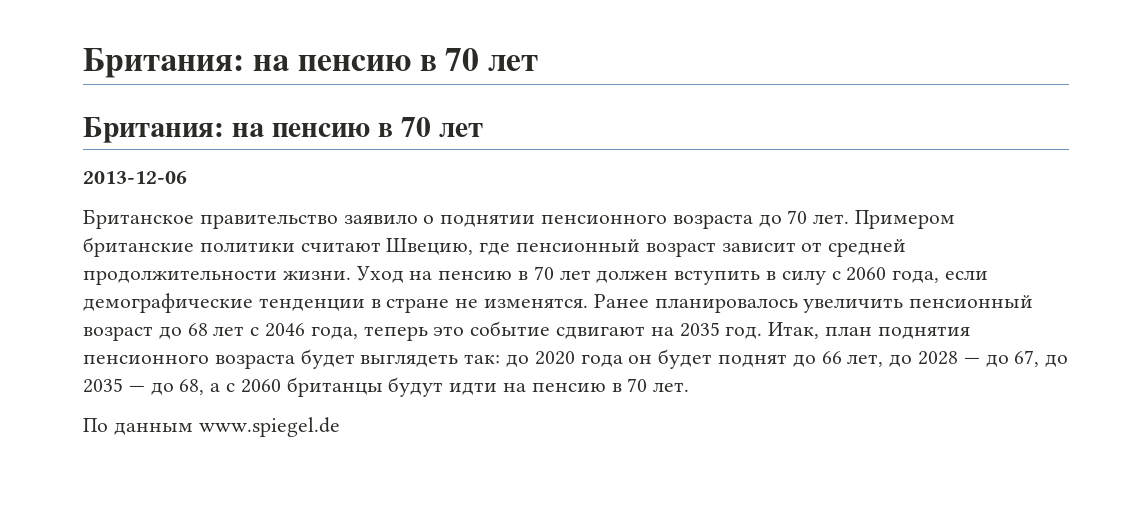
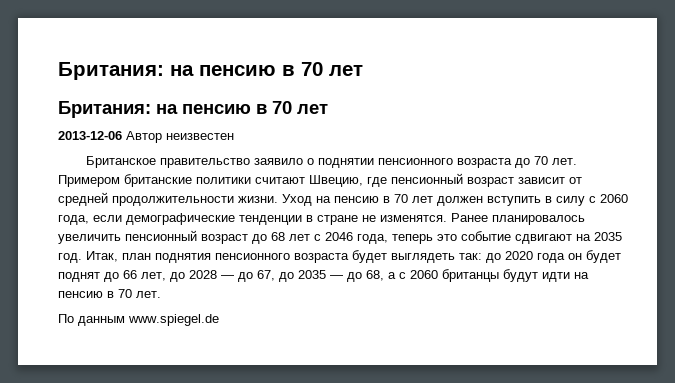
(187, 177) none -> [126,131,234,143] Автор неизвестен

